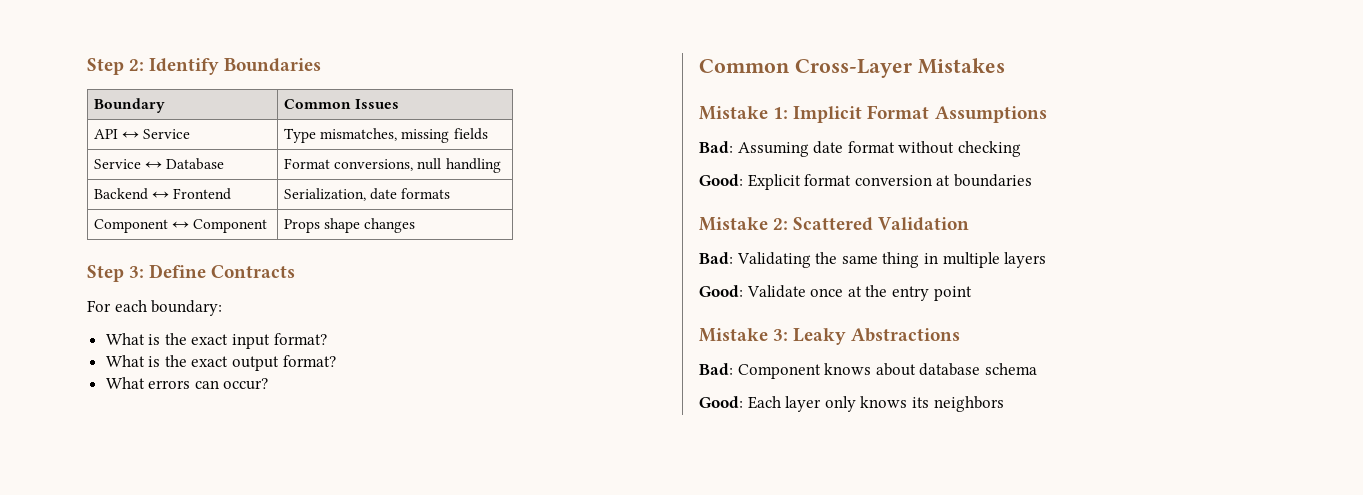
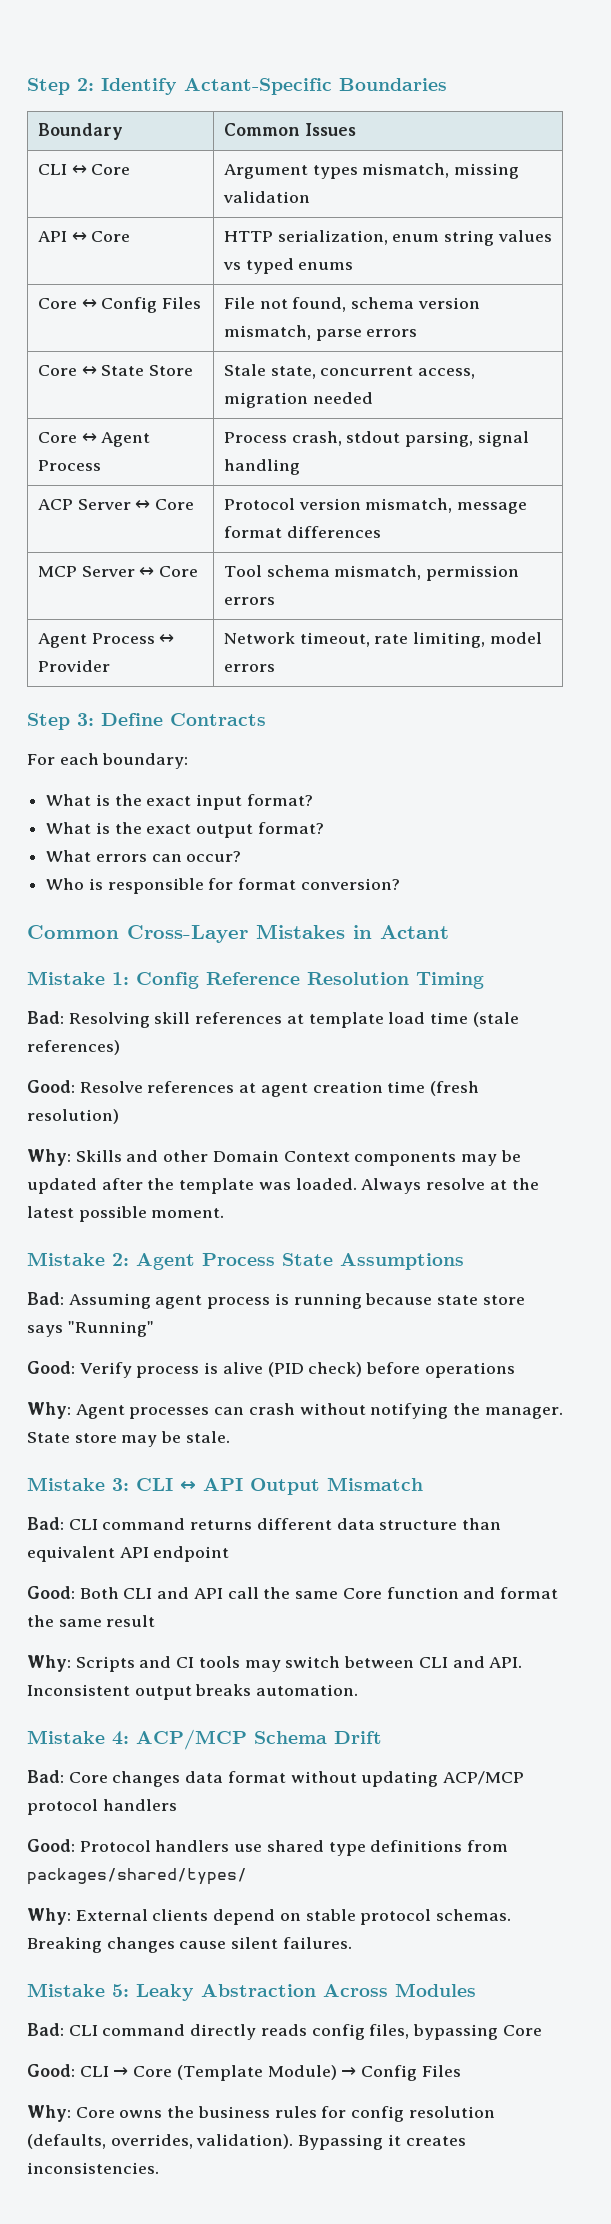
(220, 66) none -> [184,78,332,95] Actant-Specific
[93,129,191,139] [283,128,488,143] [93,158,225,170] [283,158,501,173] [93,188,232,200] [283,188,451,201] [93,219,268,233] [283,218,416,233] API ↔ Service | Type mismatches, missing fields // Service ↔ Database | Format conversions, null handling // Backend ↔ Frontend | Serialization, date formats // Component ↔ Component | Props shape changes -> [37,164,131,175] [223,163,519,179] [222,191,310,203] [37,231,131,242] [223,230,552,246] [222,258,354,274] [37,297,201,313] [223,297,480,312] [223,325,418,341] [37,365,193,376] [223,364,475,379] [223,392,373,408] [37,432,151,447] [37,460,101,471] [223,431,529,447] [223,459,300,475] [37,499,194,510] [223,498,527,514] [223,526,381,538] [37,566,198,577] [223,565,519,581] [223,597,275,605] [37,633,175,648] [37,660,110,672] [223,632,542,648] [223,664,275,672] CLI ↔ Core | Argument types mismatch, missing validation // API ↔ Core | HTTP serialization, enum string values vs typed enums // Core ↔ Config Files | File not found, schema version mismatch, parse errors // Core ↔ State Store | Stale state, concurrent access, migration needed // Core ↔ Agent Process | Process crash, stdout parsing, signal handling // ACP Server ↔ Core | Protocol version mismatch, message format differences // MCP Server ↔ Core | Tool schema mismatch, permission errors // Agent Process ↔ Provider | Network timeout, rate limiting, model errors
(269, 384) none -> [46,878,400,894] // Who is responsible for format conversion?
(1005, 66) none -> [353,925,449,939] in Actant
[793,105,1047,123] [699,141,1021,157] [699,174,1032,190] [699,217,970,231] [699,252,1047,268] [699,285,972,301] [699,328,961,345] [699,363,1037,379] [699,396,1004,412] Implicit Format Assumptions // Bad: Assuming date format without checking // Good: Explicit format conversion at boundaries // Mistake 2: Scattered Validation // Bad: Validating the same thing in multiple layers // Good: Validate once at the entry point // Mistake 3: Leaky Abstractions // Bad: Component knows about database schema // Good: Each layer only knows its neighbors -> [136,972,484,989] [27,1011,519,1028] [27,1040,120,1055] [27,1080,480,1097] [27,1109,119,1124] [27,1149,521,1166] [27,1178,539,1194] [27,1206,225,1222] [27,1252,464,1270] [27,1292,525,1309] [27,1321,154,1337] [27,1361,515,1378] [27,1402,563,1419] [27,1431,230,1447] [27,1477,423,1495] [27,1517,502,1530] [27,1546,230,1562] [27,1586,558,1599] [27,1615,156,1627] [27,1655,523,1672] [27,1684,359,1700] [27,1729,382,1750] [27,1770,525,1787] [27,1799,177,1815] [27,1839,509,1856] [27,1868,247,1885] [27,1908,512,1925] [27,1937,352,1953] [27,1983,476,2001] [27,2023,542,2040] [27,2064,461,2081] [27,2105,495,2122] [27,2134,466,2150] [27,2162,159,2174] Config Reference Resolution Timing // Bad: Resolving skill references at template load time (stale references) // Good: Resolve references at agent creation time (fresh resolution) // Why: Skills and other Domain Context components may be updated after the template was loaded. Always resolve at the latest possible moment. // Mistake 2: Agent Process State Assumptions // Bad: Assuming agent process is running because state store says "Running" // Good: Verify process is alive (PID check) before operations // Why: Agent processes can crash without notifying the manager. State store may be stale. // Mistake 3: CLI ↔ API Output Mismatch // Bad: CLI command returns different data structure than equivalent API endpoint // Good: Both CLI and API call the same Core function and format the same result // Why: Scripts and CI tools may switch between CLI and API. Inconsistent output breaks automation. // Mistake 4: ACP/MCP Schema Drift // Bad: Core changes data format without updating ACP/MCP protocol handlers // Good: Protocol handlers use shared type definitions from packages/shared/types/ // Why: External clients depend on stable protocol schemas. Breaking changes cause silent failures. // Mistake 5: Leaky Abstraction Across Modules // Bad: CLI command directly reads config files, bypassing Core // Good: CLI → Core (Template Module) → Config Files // Why: Core owns the business rules for config resolution (defaults, overrides, validation). Bypassing it creates inconsistencies.

